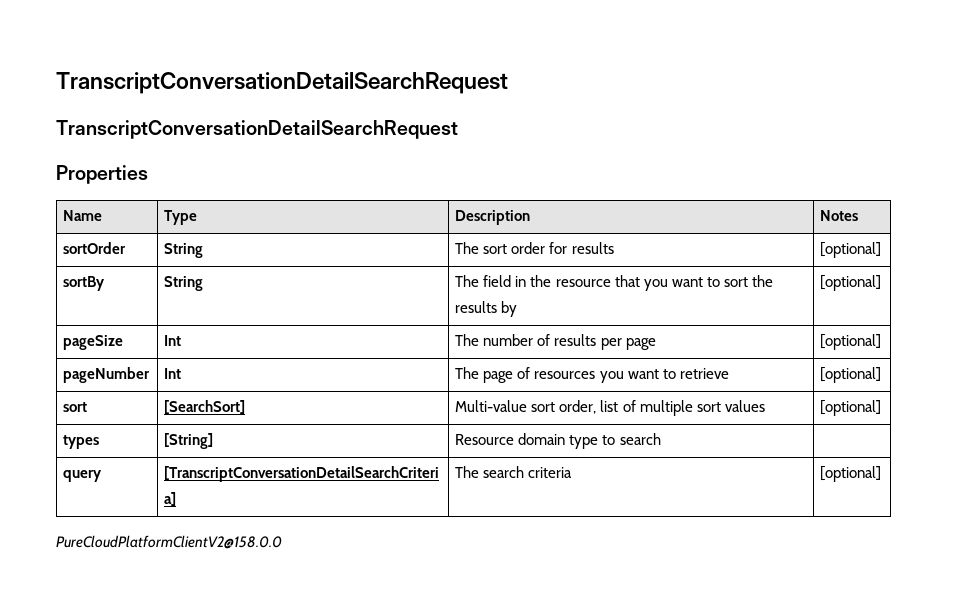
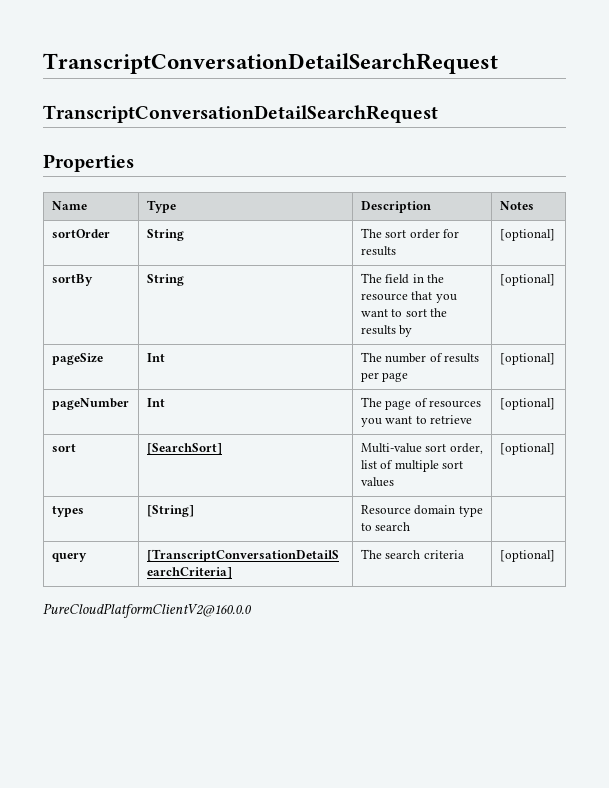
[56,535,282,549] PureCloudPlatformClientV2@158.0.0 -> [43,603,252,618] PureCloudPlatformClientV2@160.0.0

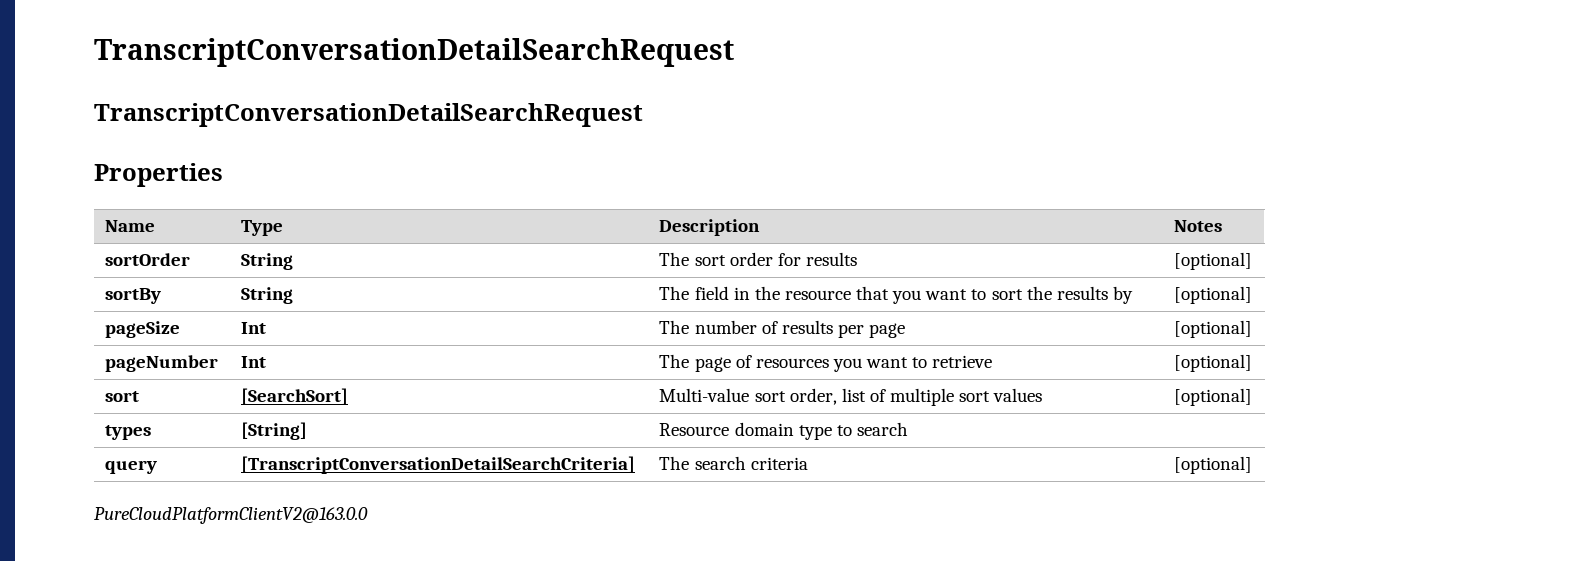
[43,603,252,618] PureCloudPlatformClientV2@160.0.0 -> [94,507,368,524] PureCloudPlatformClientV2@163.0.0

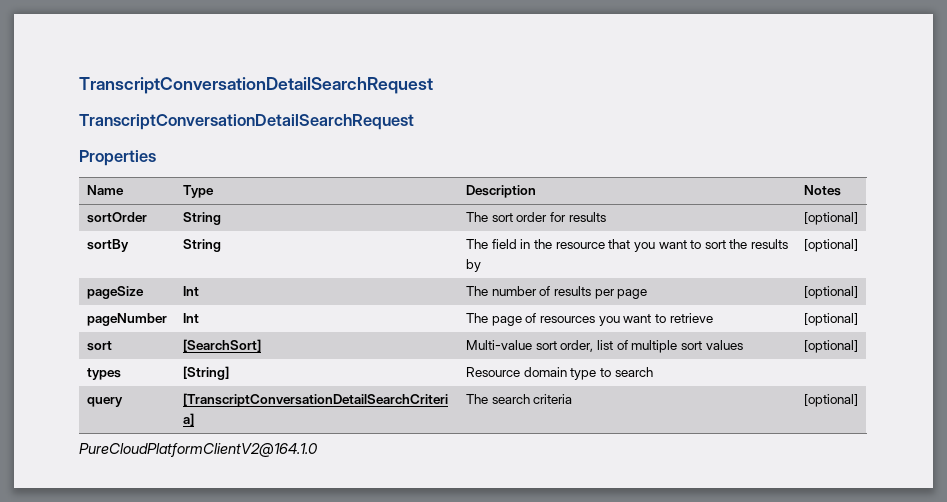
[94,507,368,524] PureCloudPlatformClientV2@163.0.0 -> [79,443,318,457] PureCloudPlatformClientV2@164.1.0

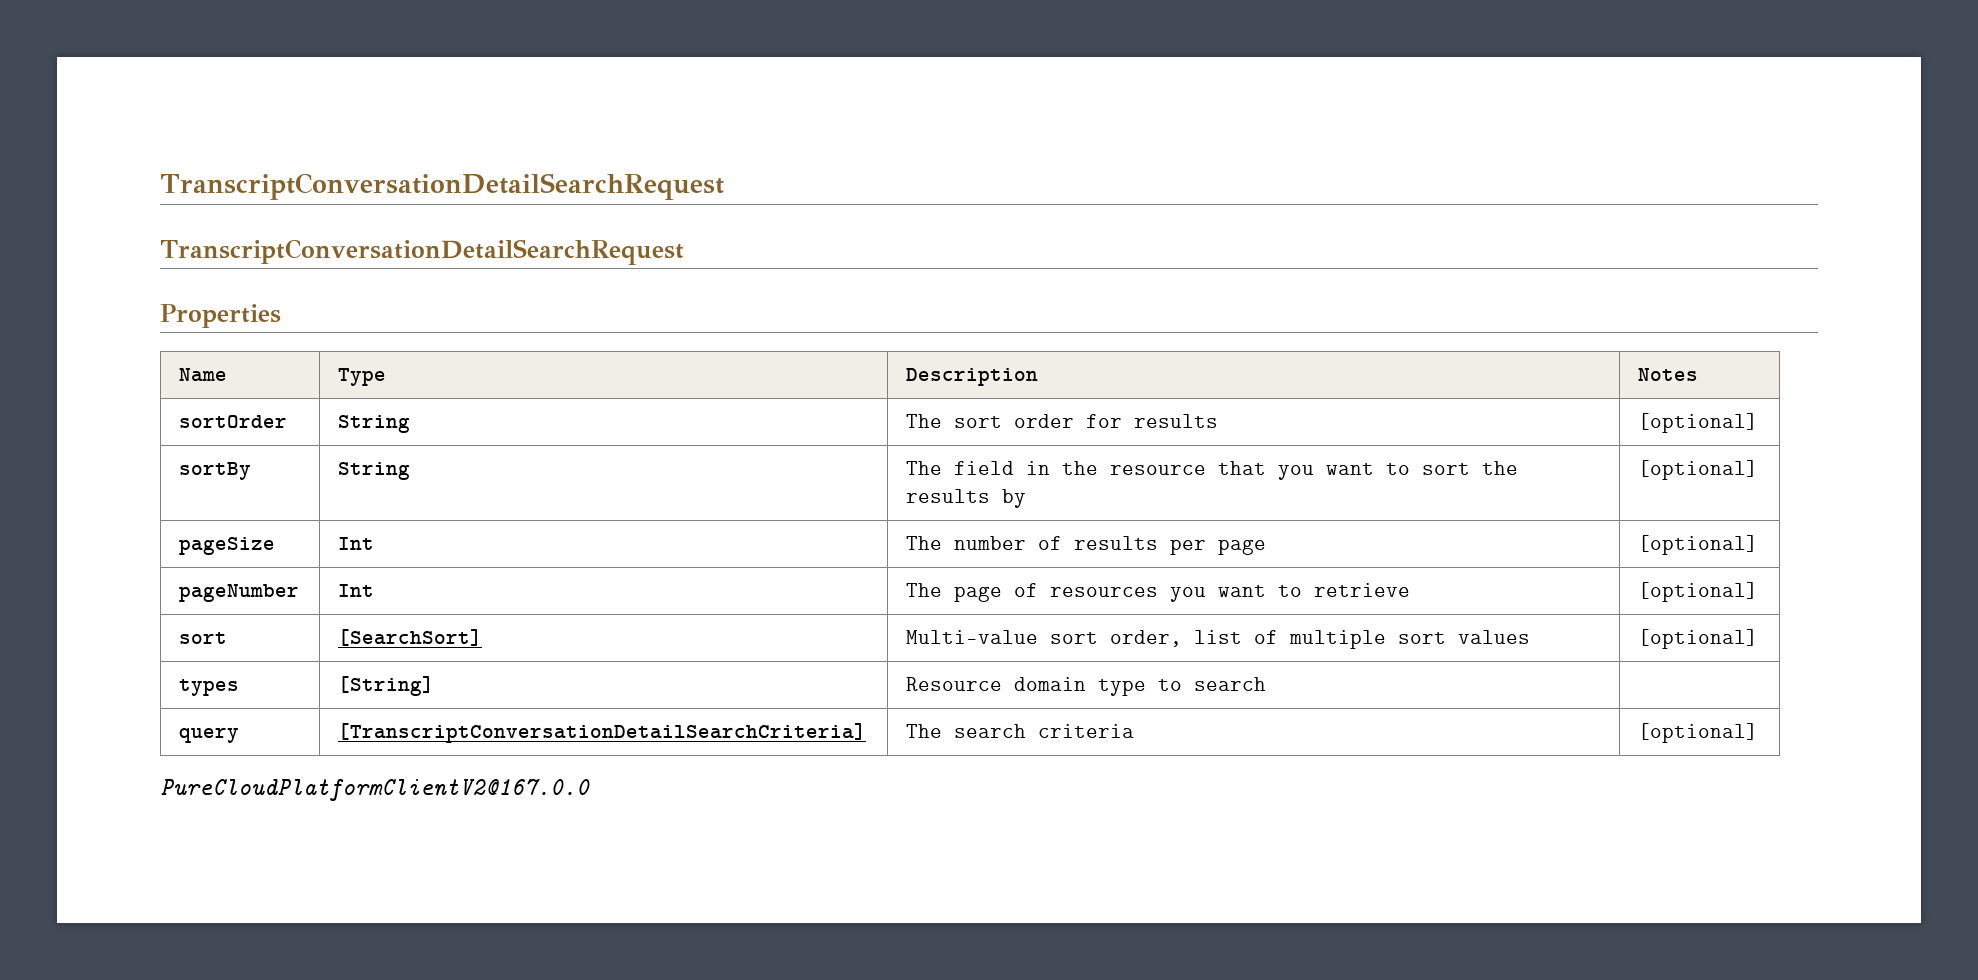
[79,443,318,457] PureCloudPlatformClientV2@164.1.0 -> [160,779,590,801] PureCloudPlatformClientV2@167.0.0

